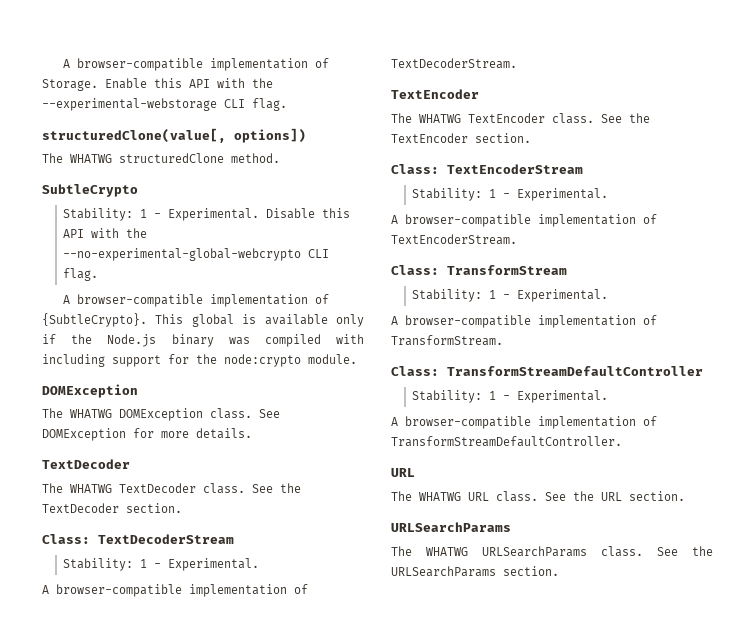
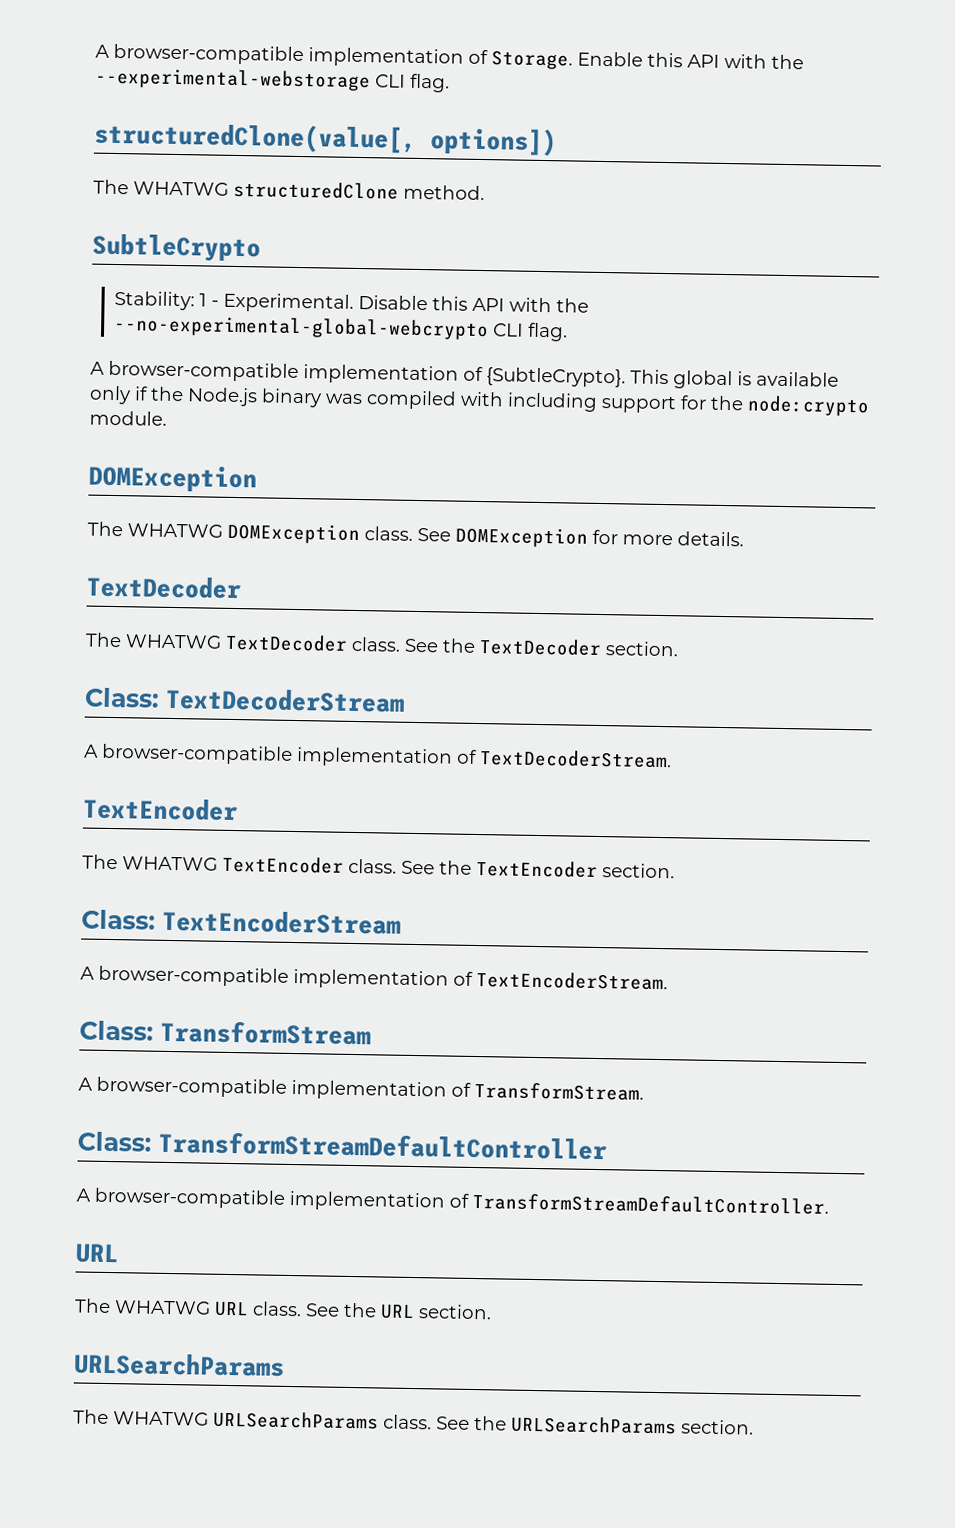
[63,558,260,571] // Stability: 1 - Experimental. -> (405, 700) none
[412,188,609,201] // Stability: 1 - Experimental. -> (401, 922) none
[412,289,609,302] // Stability: 1 - Experimental. -> (371, 1032) none
[412,390,609,403] // Stability: 1 - Experimental. -> (607, 1145) none

